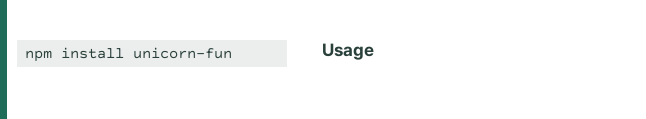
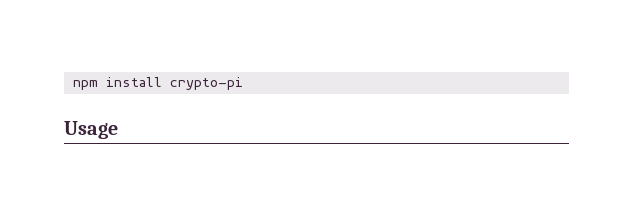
[132,47,232,59] unicorn-fun -> [169,77,243,90] crypto-pi

